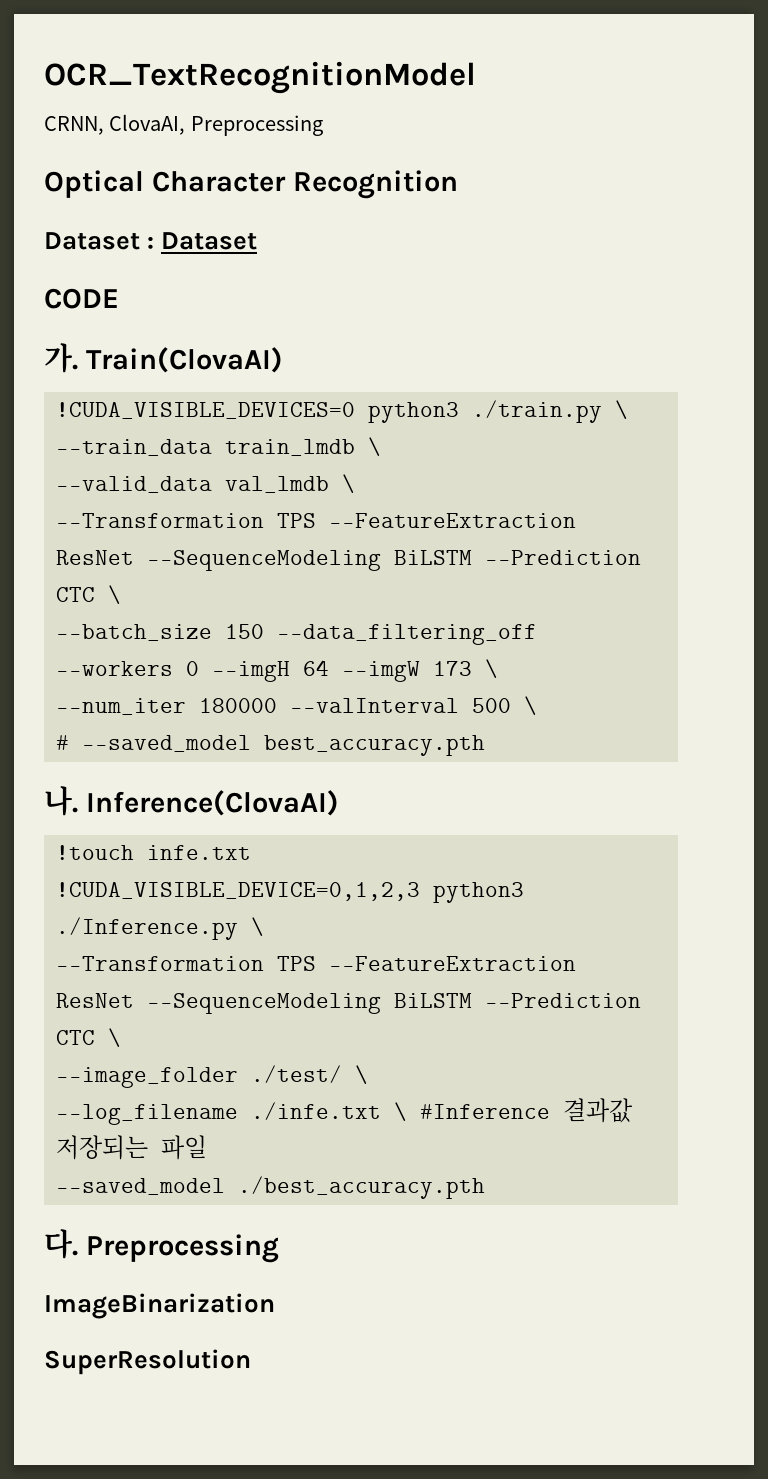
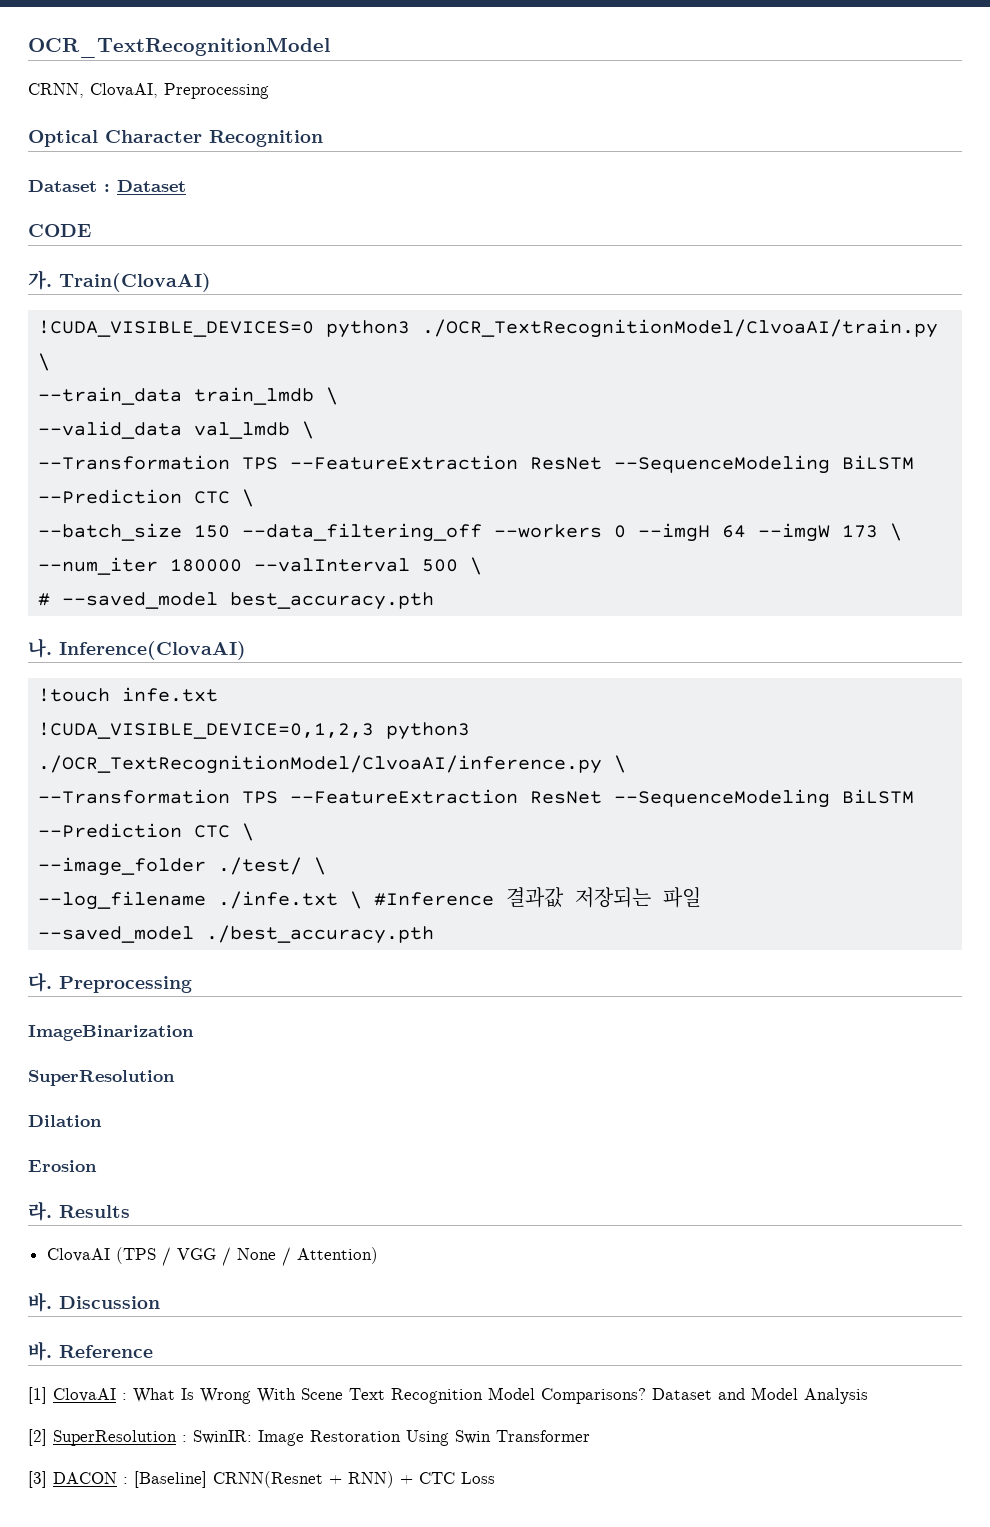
[472,400,602,423] ./train.py -> [422,319,939,338] ./OCR_TextRecognitionModel/ClvoaAI/train.py
[56,917,238,940] ./Inference.py -> [38,755,603,774] ./OCR_TextRecognitionModel/ClvoaAI/inference.py
(251, 1362) none -> [28,1115,102,1127] [28,1160,97,1172] [28,1201,130,1221] [46,1247,378,1266] [28,1292,160,1312] [28,1341,153,1361] [28,1387,868,1404] [28,1429,590,1446] [28,1471,495,1488] // Dilation // Erosion // 라. Results // ClovaAI (TPS / VGG / None / Attention) // 바. Discussion // 바. Reference // [1] ClovaAI : What Is Wrong With Scene Text Recognition Model Comparisons? Dataset and Model Analysis // [2] SuperResolution : SwinIR: Image Restoration Using Swin Transformer // [3] DACON : [Baseline] CRNN(Resnet + RNN) + CTC Loss

